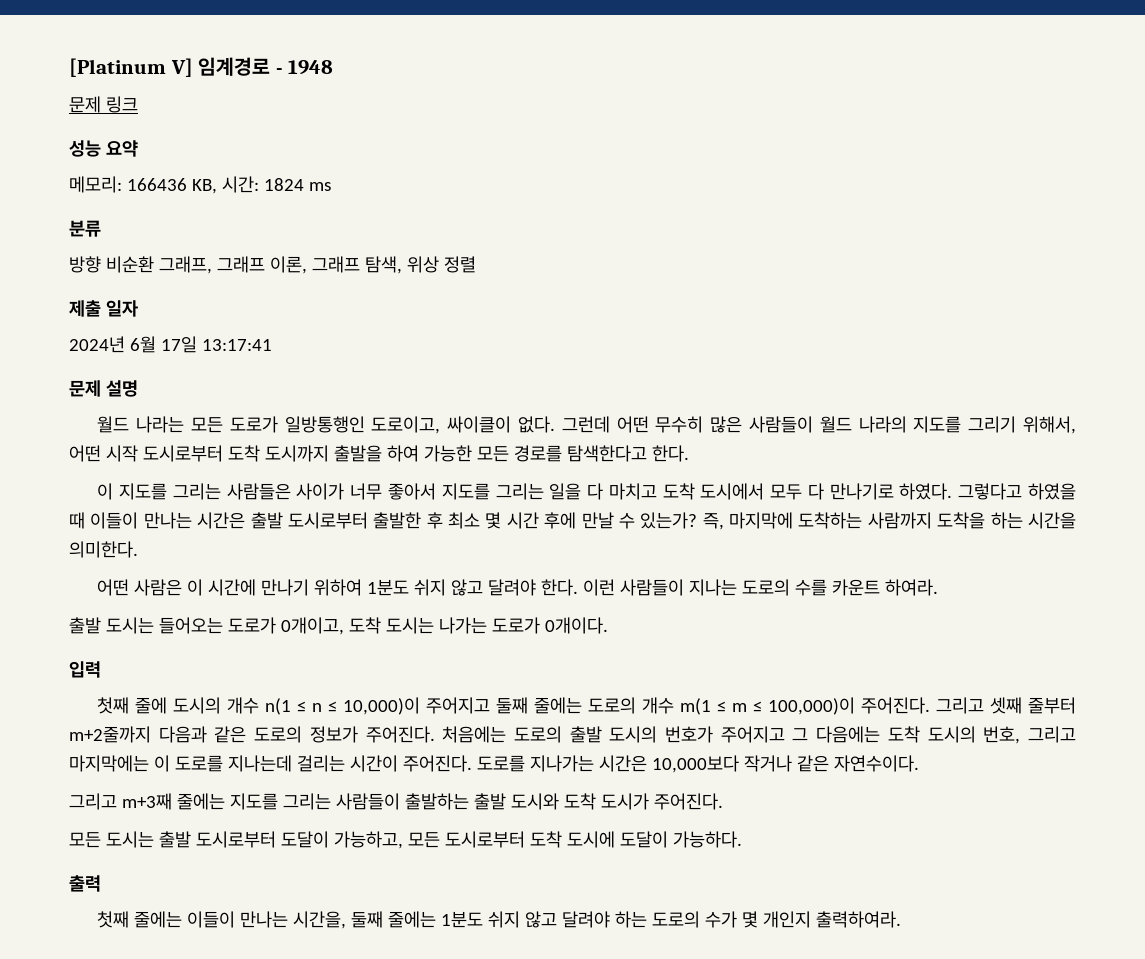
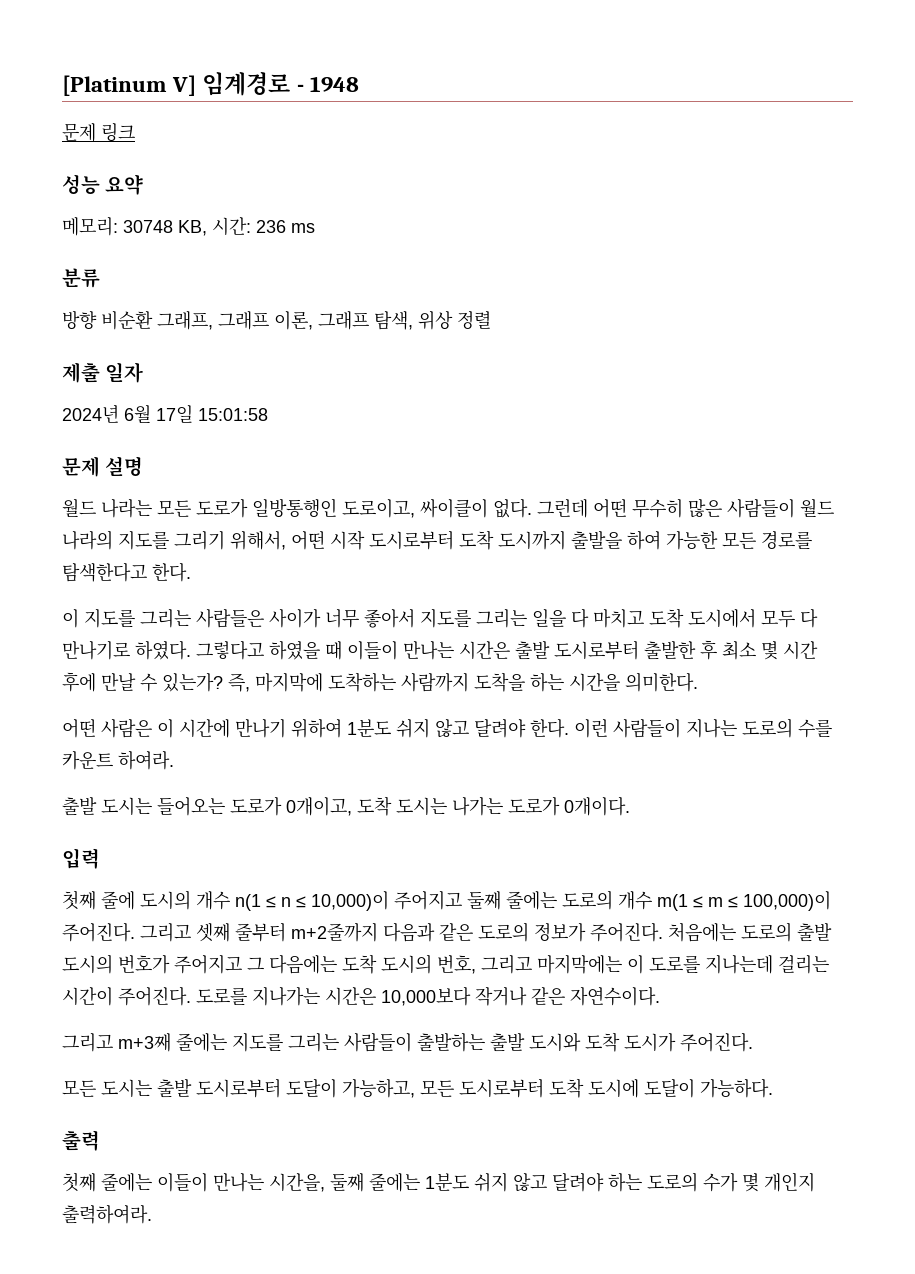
[126,178,187,191] 166436 -> [123,220,173,233] 30748
[263,178,304,191] 1824 -> [256,220,286,233] 236
[201,339,272,351] 13:17:41 -> [198,408,268,421] 15:01:58

